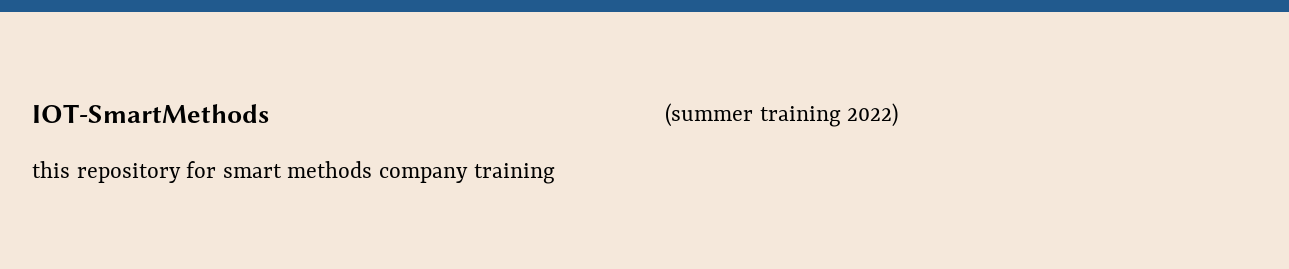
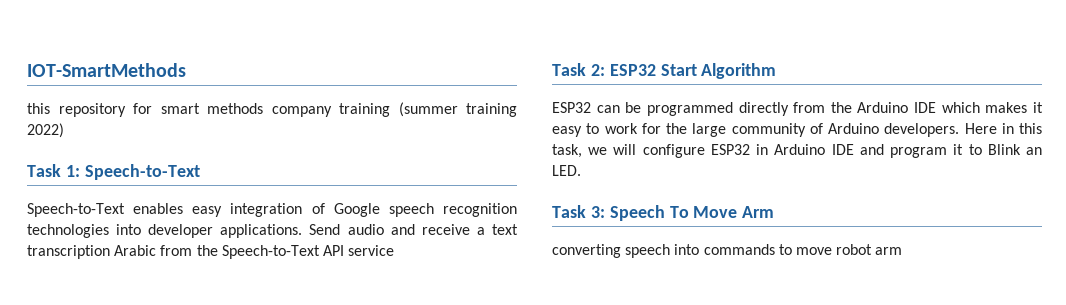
(899, 115) none -> [27,164,200,180] [27,203,518,217] [27,224,518,238] [27,245,395,259] [552,63,777,79] [552,102,1043,116] [552,123,1042,137] [552,144,1042,158] [552,165,581,176] [552,205,775,221] [552,244,903,258] // Task 1: Speech-to-Text // Speech-to-Text enables easy integration of Google speech recognition technologies into developer applications. Send audio and receive a text transcription Arabic from the Speech-to-Text API service // Task 2: ESP32 Start Algorithm // ESP32 can be programmed directly from the Arduino IDE which makes it easy to work for the large community of Arduino developers. Here in this task, we will configure ESP32 in Arduino IDE and program it to Blink an LED. // Task 3: Speech To Move Arm // converting speech into commands to move robot arm

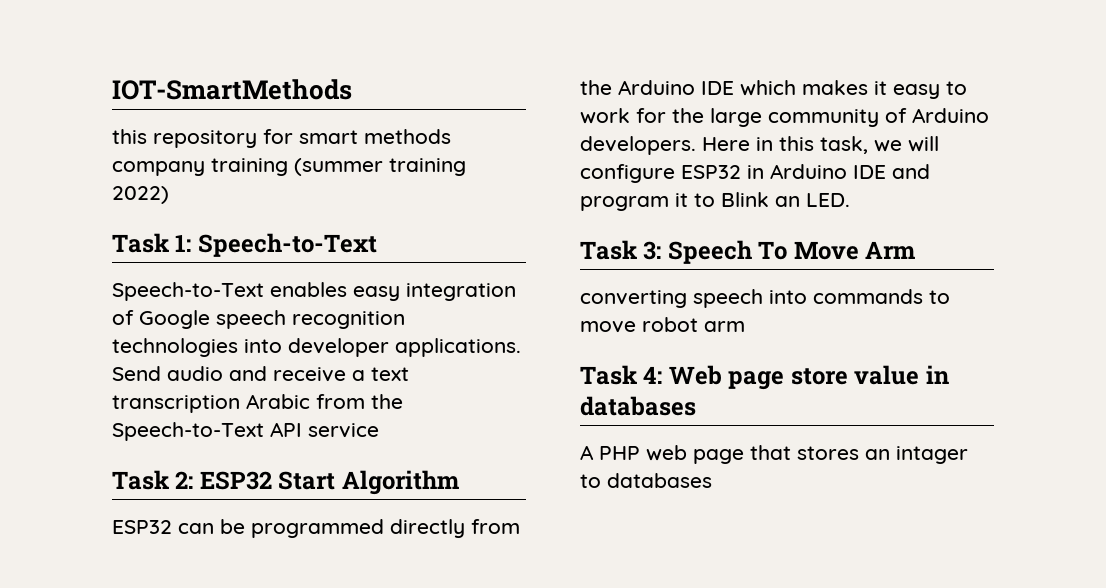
(903, 251) none -> [580,365,949,390] [580,396,696,416] [580,445,968,464] [580,473,712,488] // Task 4: Web page store value in databases // A PHP web page that stores an intager to databases

